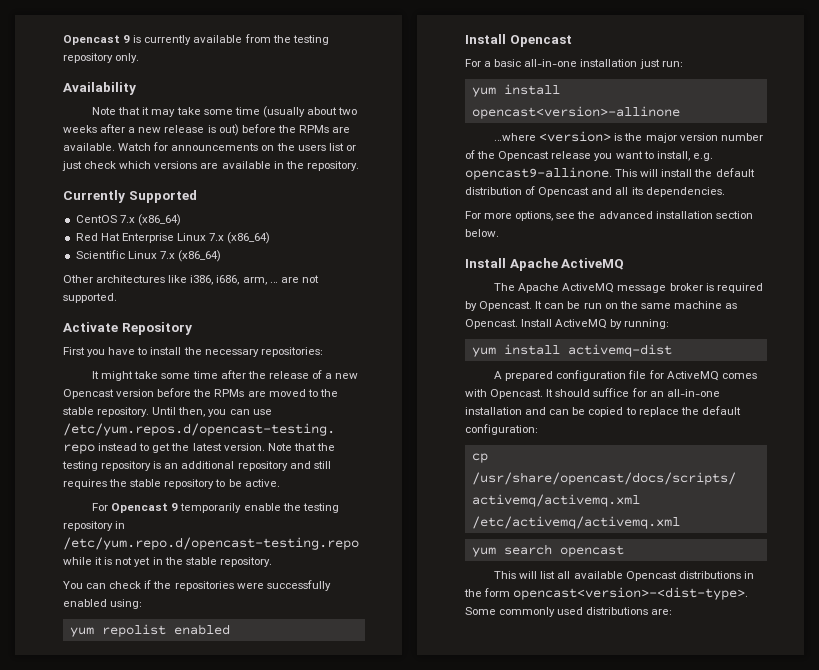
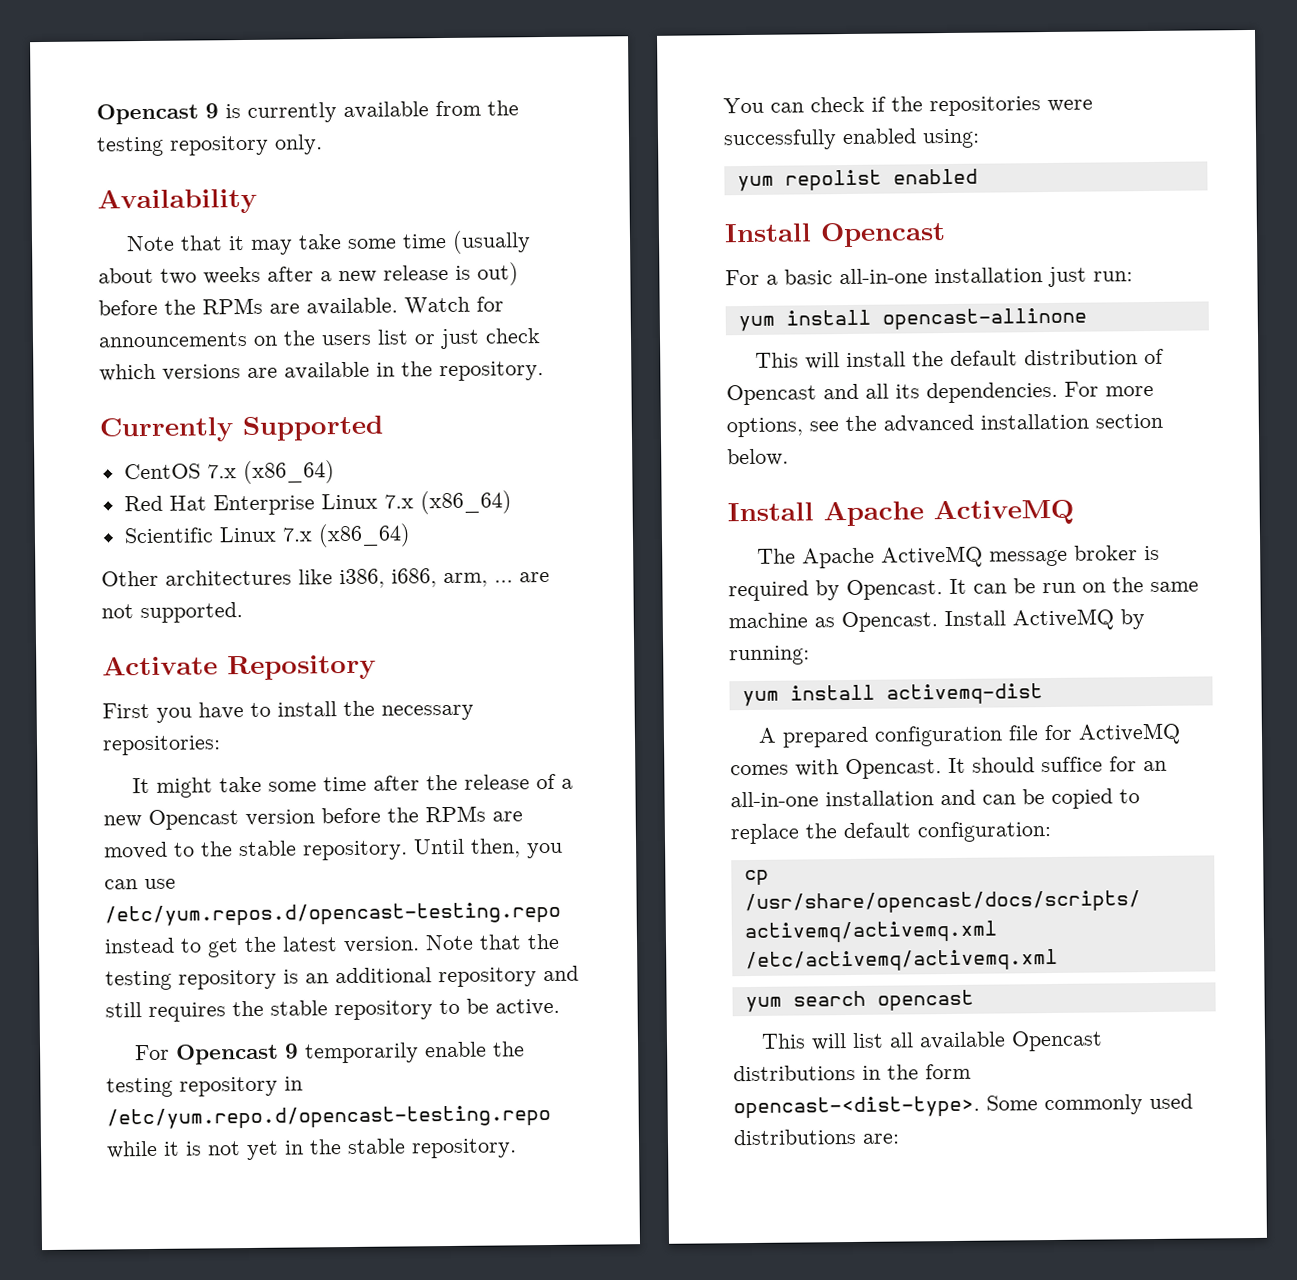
[471,106,680,119] [494,131,763,143] [465,150,713,161] [465,167,612,180] opencast<version>-allinone // …where <version> is the major version number of the Opencast release you want to install, e.g. opencast9-allinone. -> [881,307,1087,330] opencast-allinone //
(725, 192) // -> (1058, 392) none
[513,587,749,600] opencast<version>-<dist-type>. -> [733,1095,980,1119] opencast-<dist-type>.

